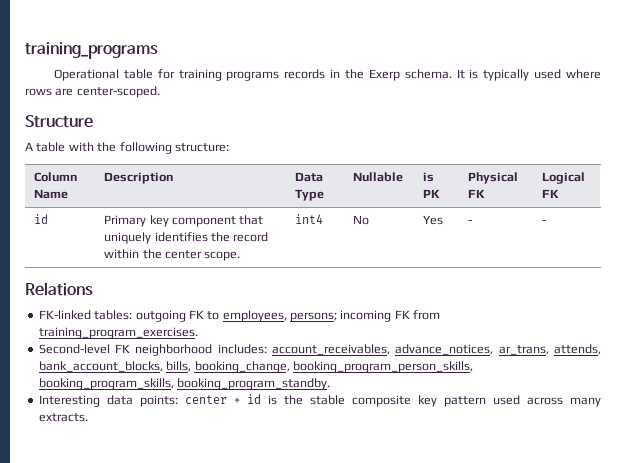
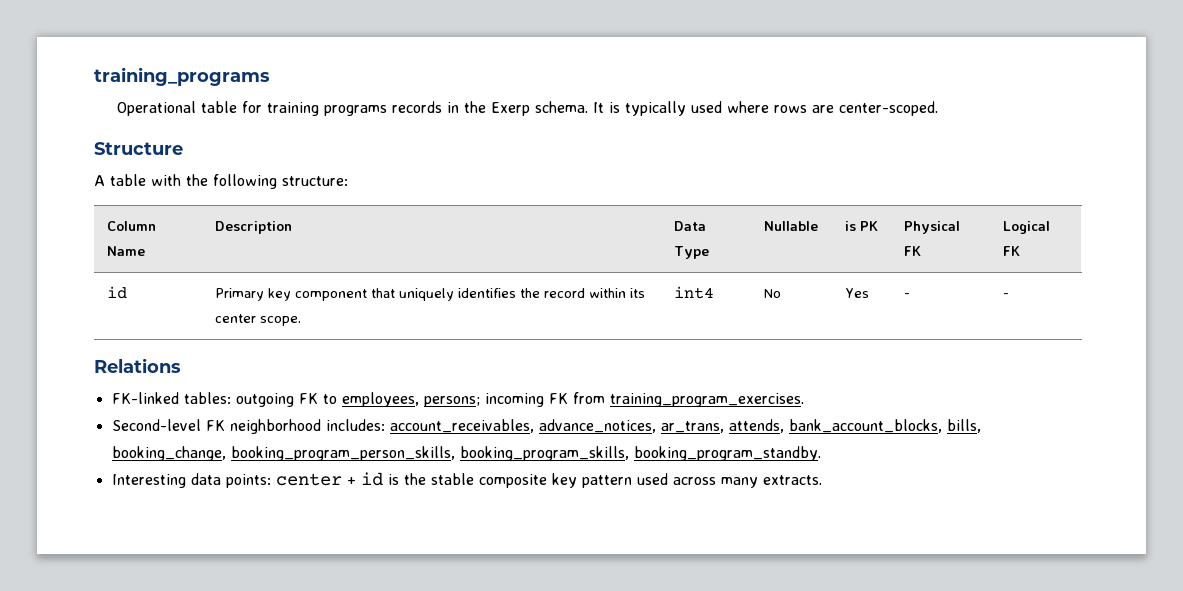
[142,249,162,259] the -> [629,288,645,298] its

